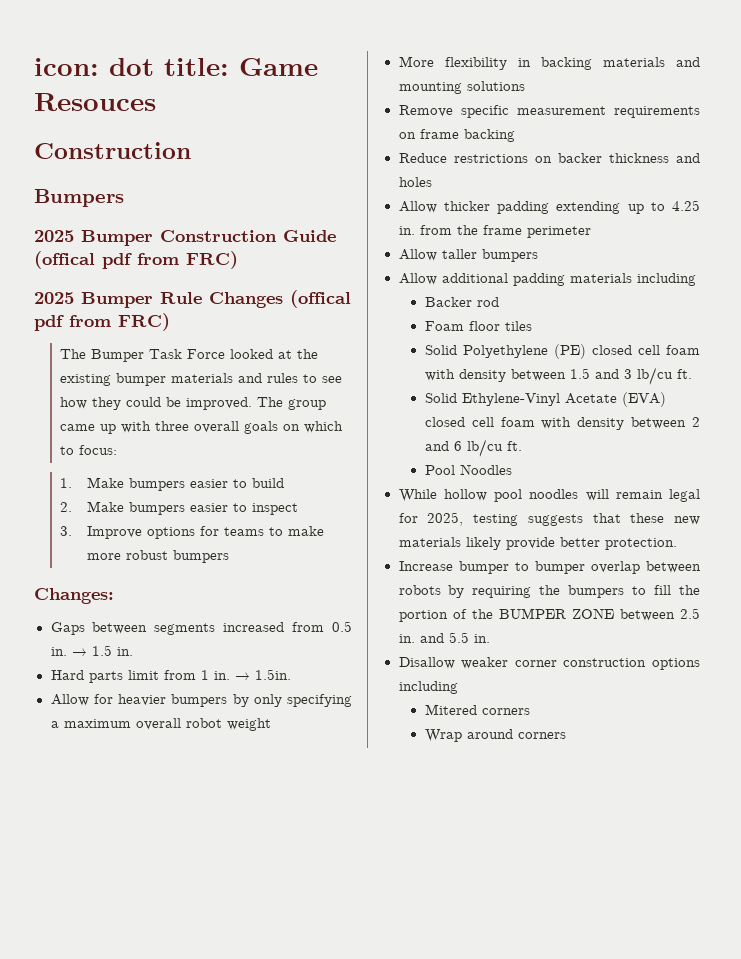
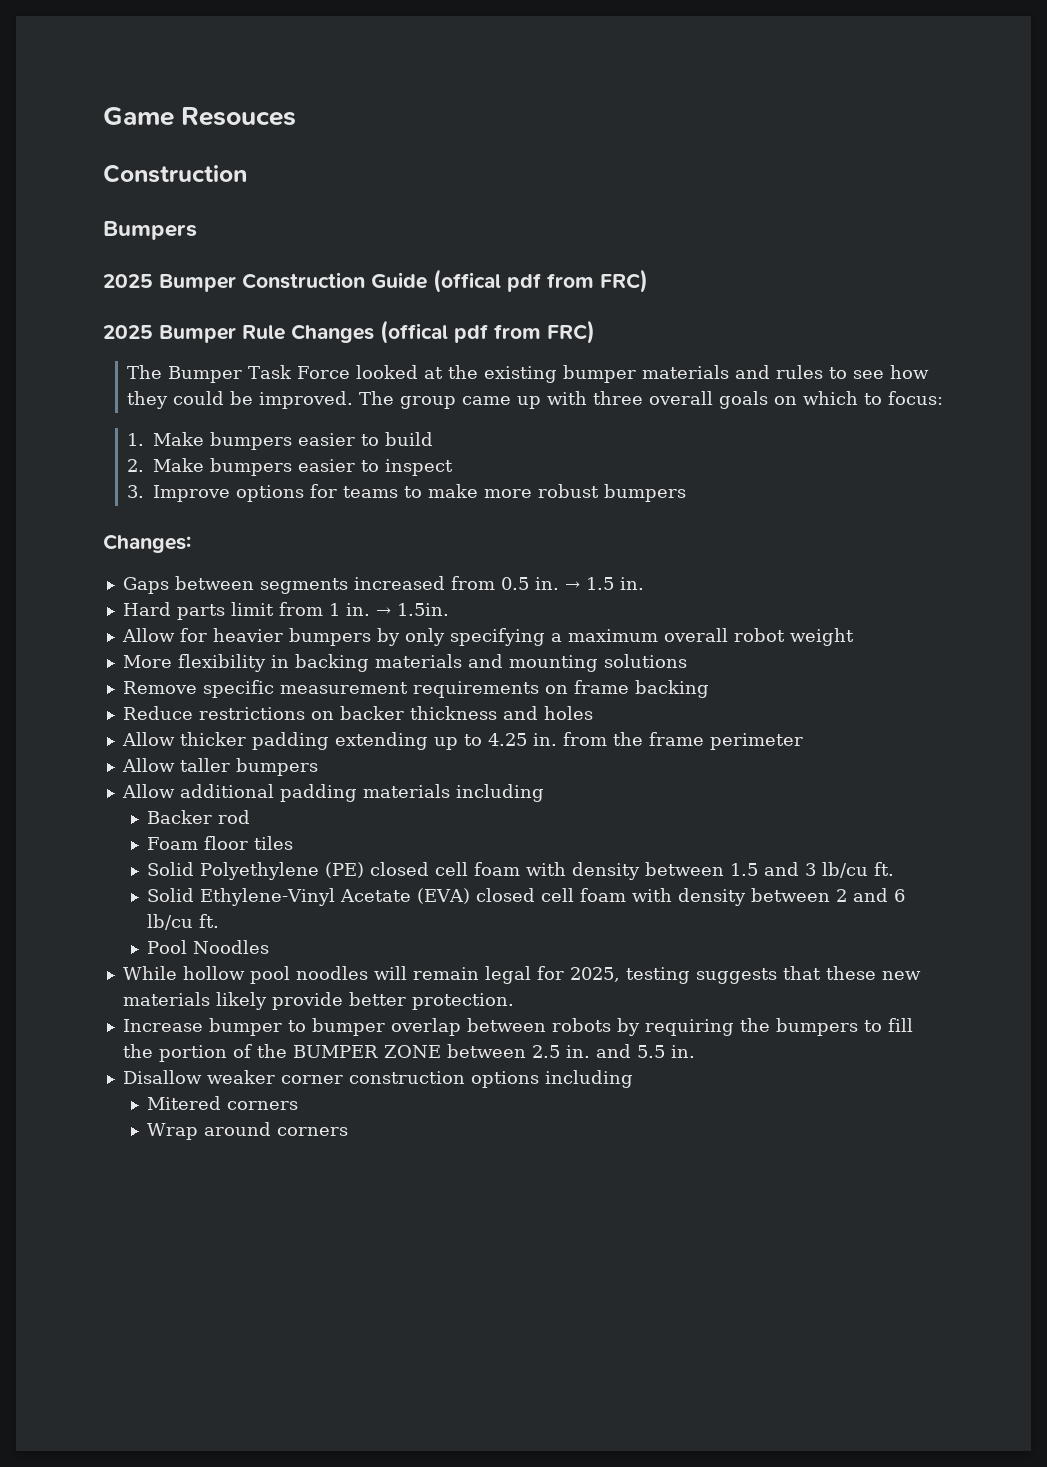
[34,58,229,76] icon: dot title: -> (103, 116) none

